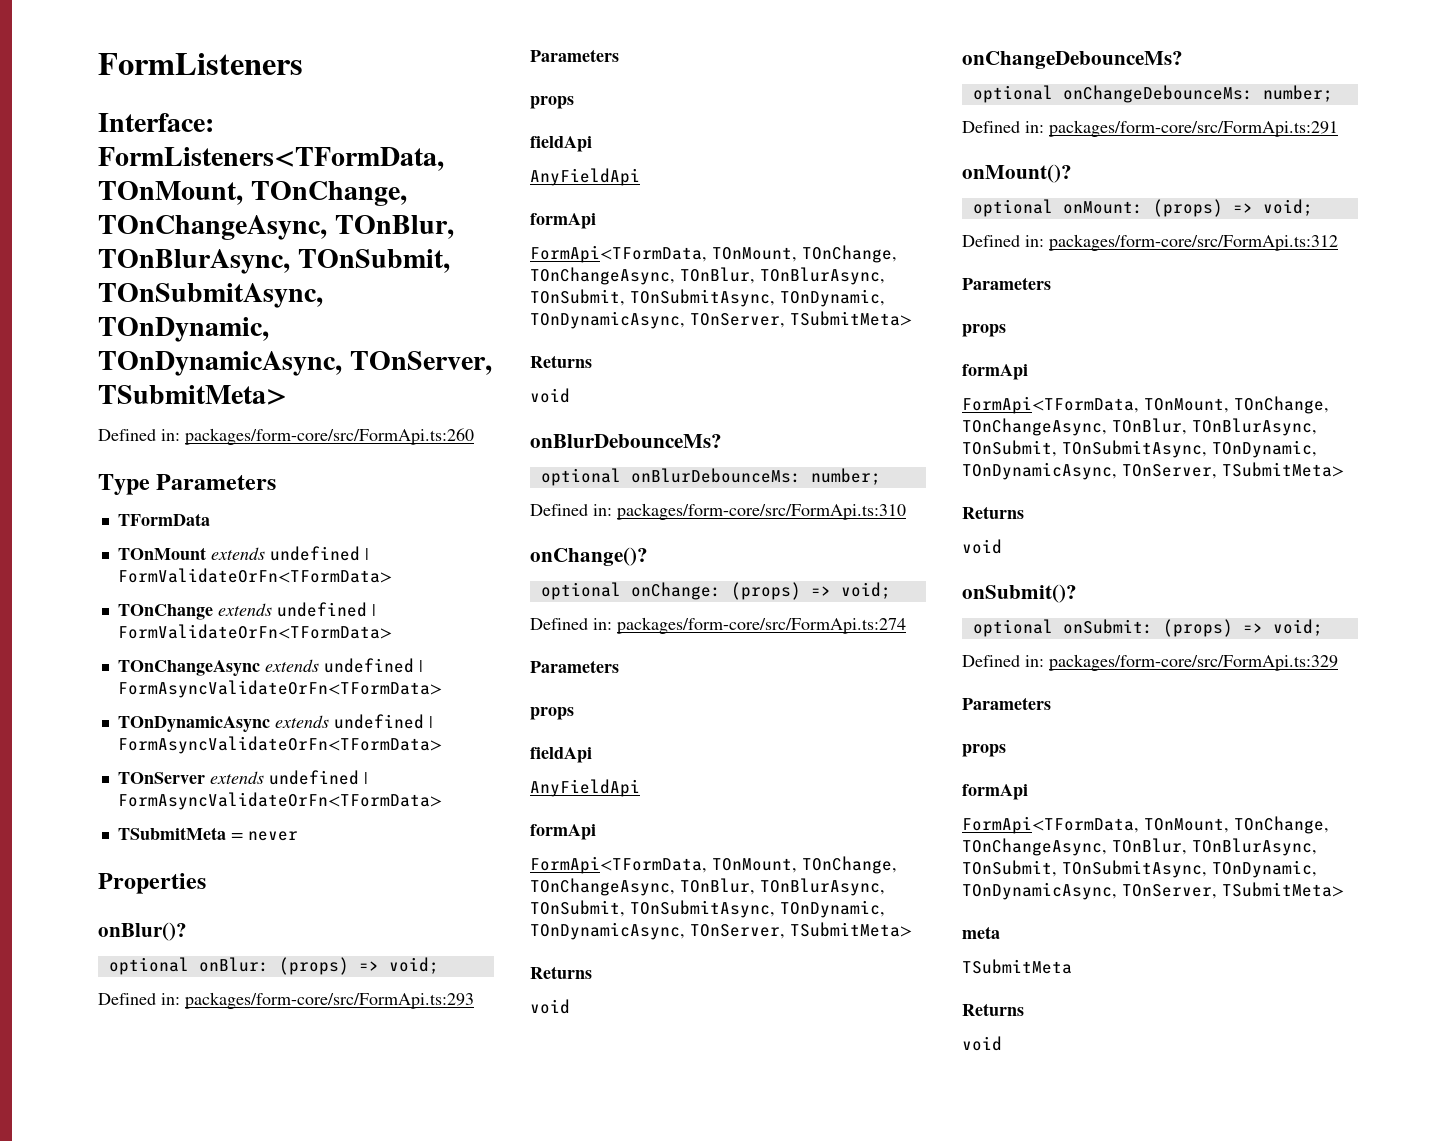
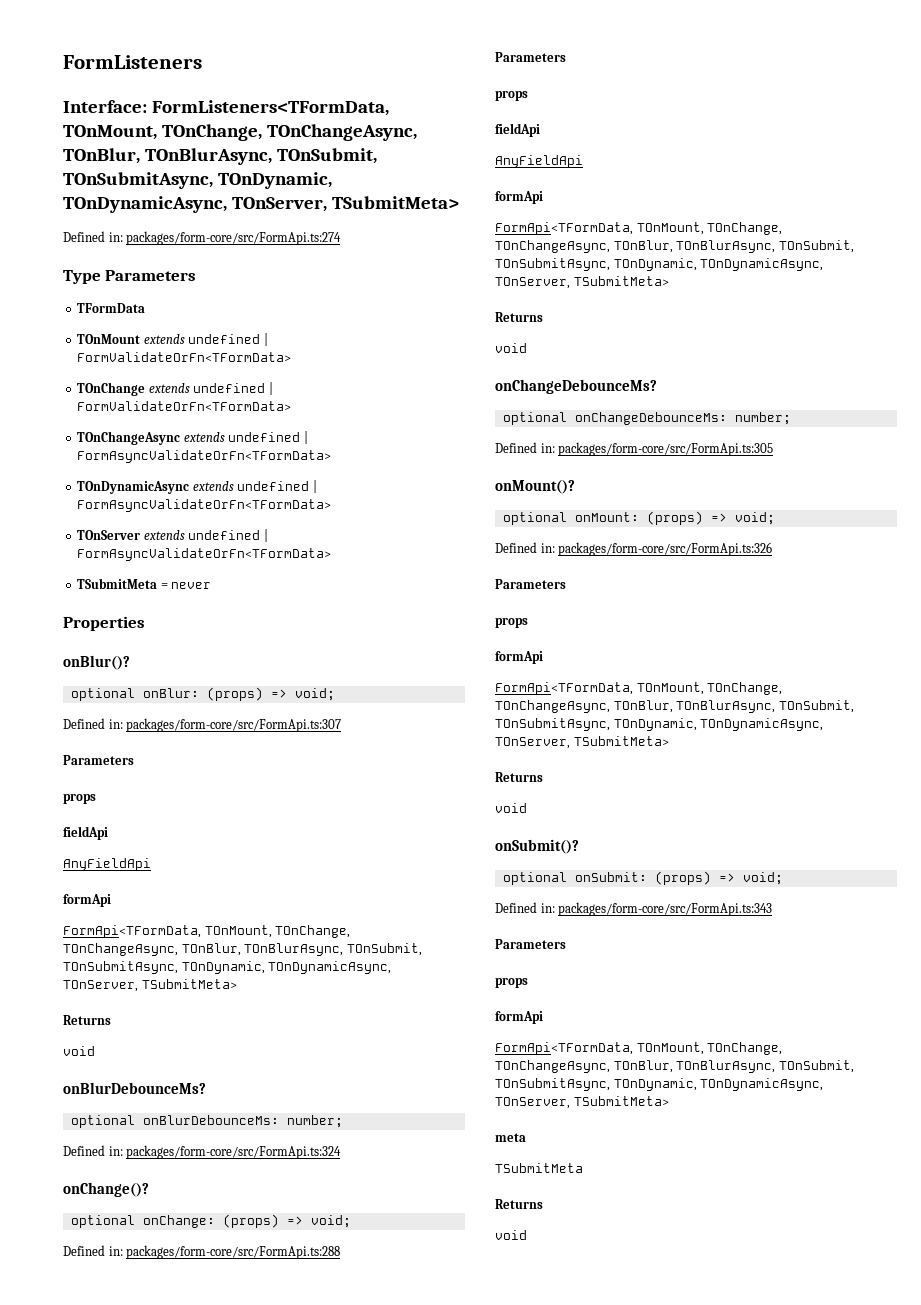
[185,428,474,445] packages/form-core/src/FormApi.ts:260 -> [126,231,342,245] packages/form-core/src/FormApi.ts:274
[185,992,474,1009] packages/form-core/src/FormApi.ts:293 -> [126,718,342,732] packages/form-core/src/FormApi.ts:307
[617,503,906,520] packages/form-core/src/FormApi.ts:310 -> [126,1145,342,1159] packages/form-core/src/FormApi.ts:324
[617,617,906,634] packages/form-core/src/FormApi.ts:274 -> [126,1245,341,1259] packages/form-core/src/FormApi.ts:288
[1049,120,1338,137] packages/form-core/src/FormApi.ts:291 -> [558,442,774,456] packages/form-core/src/FormApi.ts:305
[1049,234,1338,251] packages/form-core/src/FormApi.ts:312 -> [558,542,773,556] packages/form-core/src/FormApi.ts:326
[1049,654,1338,671] packages/form-core/src/FormApi.ts:329 -> [558,902,773,916] packages/form-core/src/FormApi.ts:343

